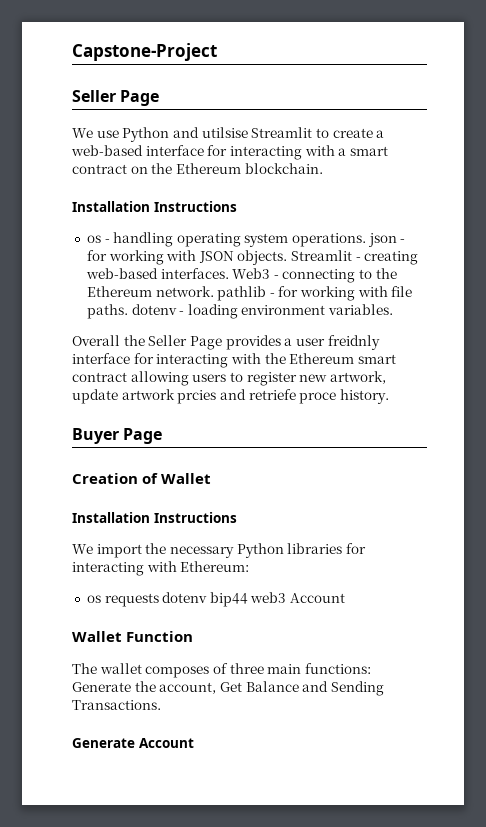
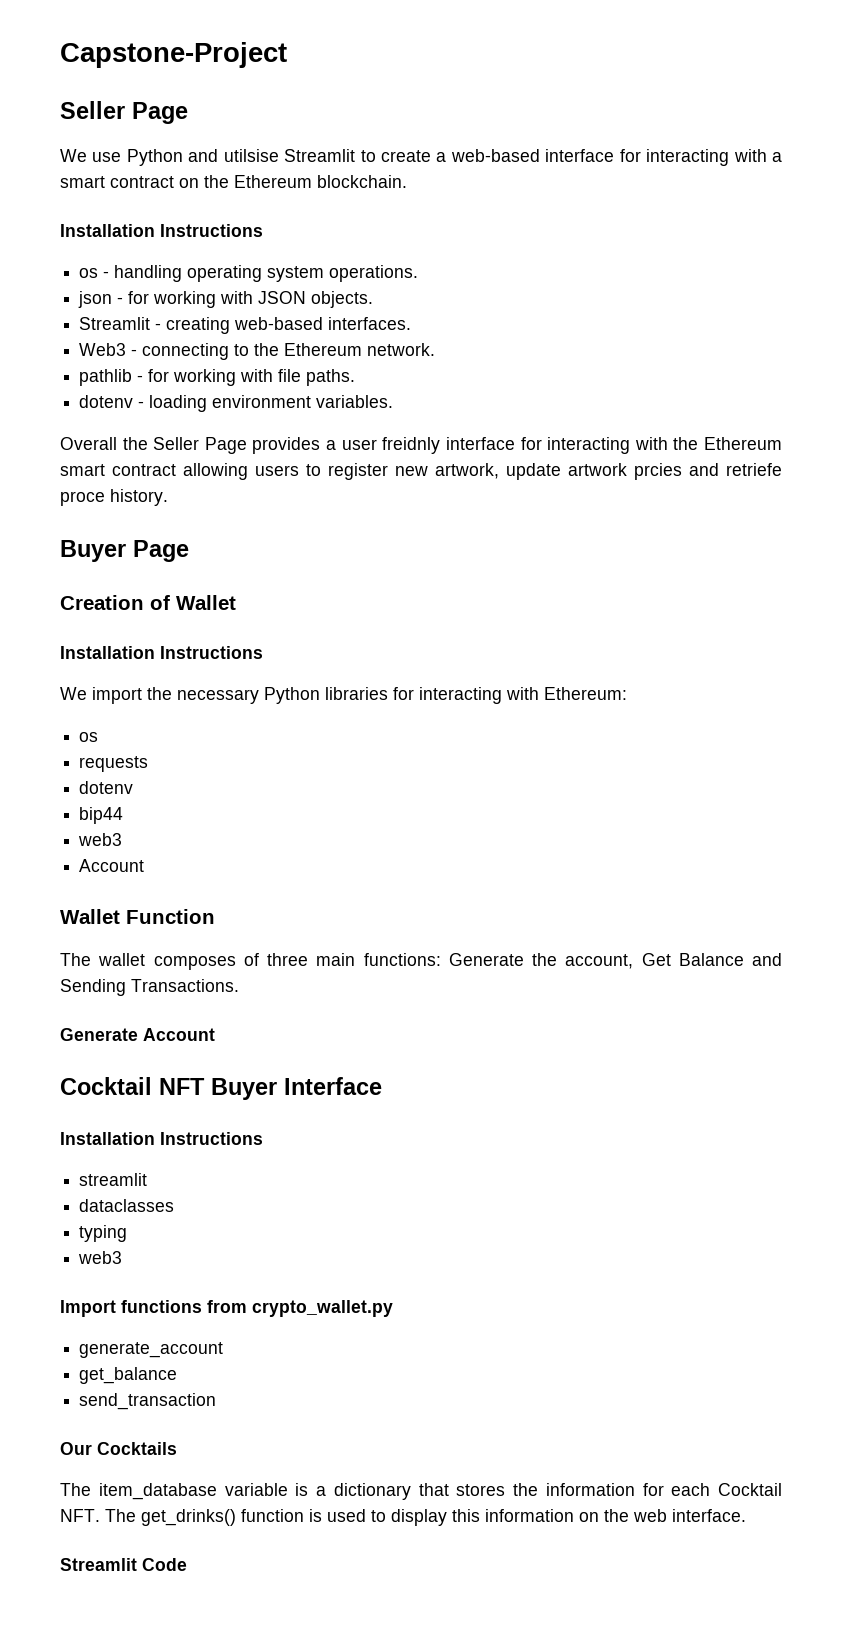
(367, 240) none -> (419, 273) //
(288, 257) none -> (374, 299) //
(229, 273) none -> (412, 323) //
(214, 291) none -> (436, 349) //
(128, 311) none -> (356, 377) //
(101, 599) none -> (99, 737) //
[162,592,208,603] dotenv -> [79,781,134,794] // dotenv //
[250,592,287,603] web3 -> [78,833,123,846] // web3 //
(194, 743) none -> [60,1077,382,1100] [60,1132,263,1145] [79,1173,148,1186] [79,1199,175,1212] [79,1225,128,1242] [78,1251,123,1264] [60,1300,393,1317] [79,1342,224,1358] [79,1367,178,1384] [79,1393,217,1410] [60,1442,177,1455] [60,1483,782,1500] [60,1509,746,1526] [60,1558,187,1571] // Cocktail NFT Buyer Interface // Installation Instructions // streamlit // dataclasses // typing // web3 // Import functions from crypto_wallet.py // generate_account // get_balance // send_transaction // Our Cocktails // The item_database variable is a dictionary that stores the information for each Cocktail NFT. The get_drinks() function is used to display this information on the web interface. // Streamlit Code

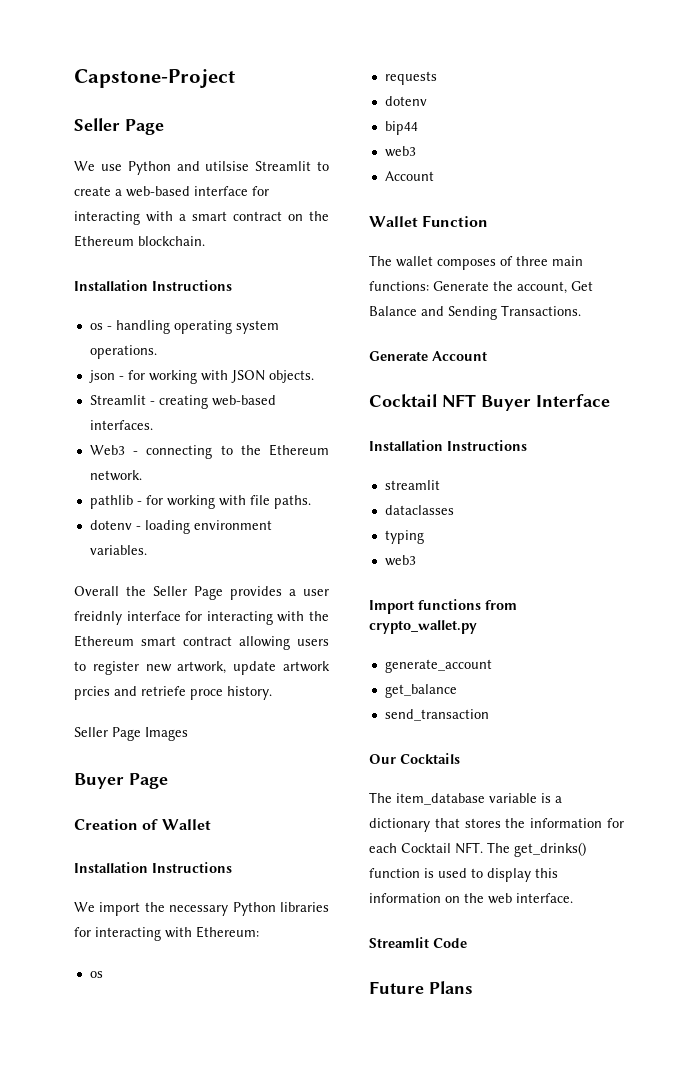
(168, 497) none -> [74,727,188,741] // Seller Page Images
(187, 1564) none -> [369,981,473,994] // Future Plans

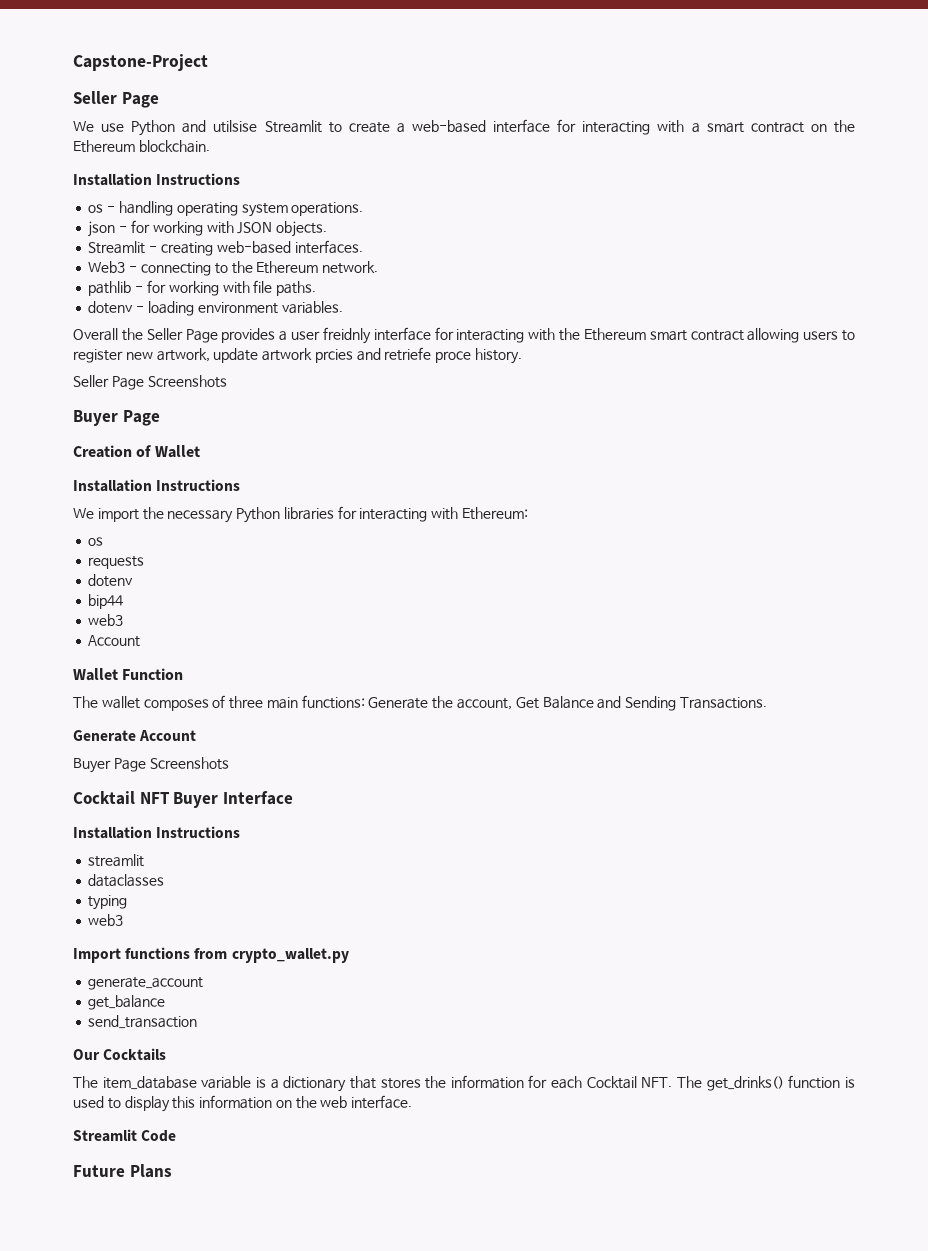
[145,727,188,741] Images -> [147,375,227,388] Screenshots
(487, 356) none -> [73,757,229,773] // Buyer Page Screenshots

